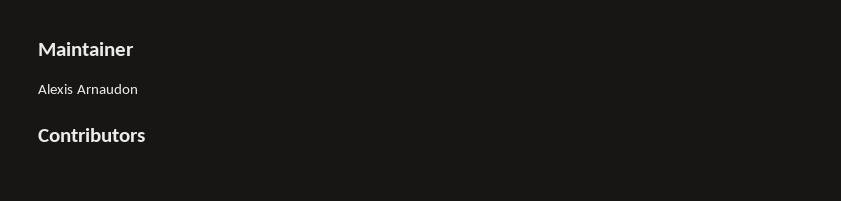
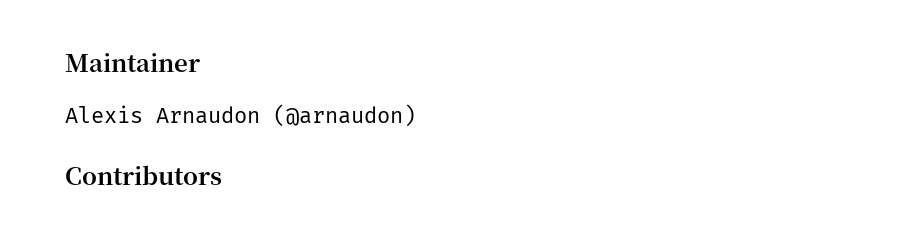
(138, 89) none -> [273,104,416,127] (@arnaudon)

